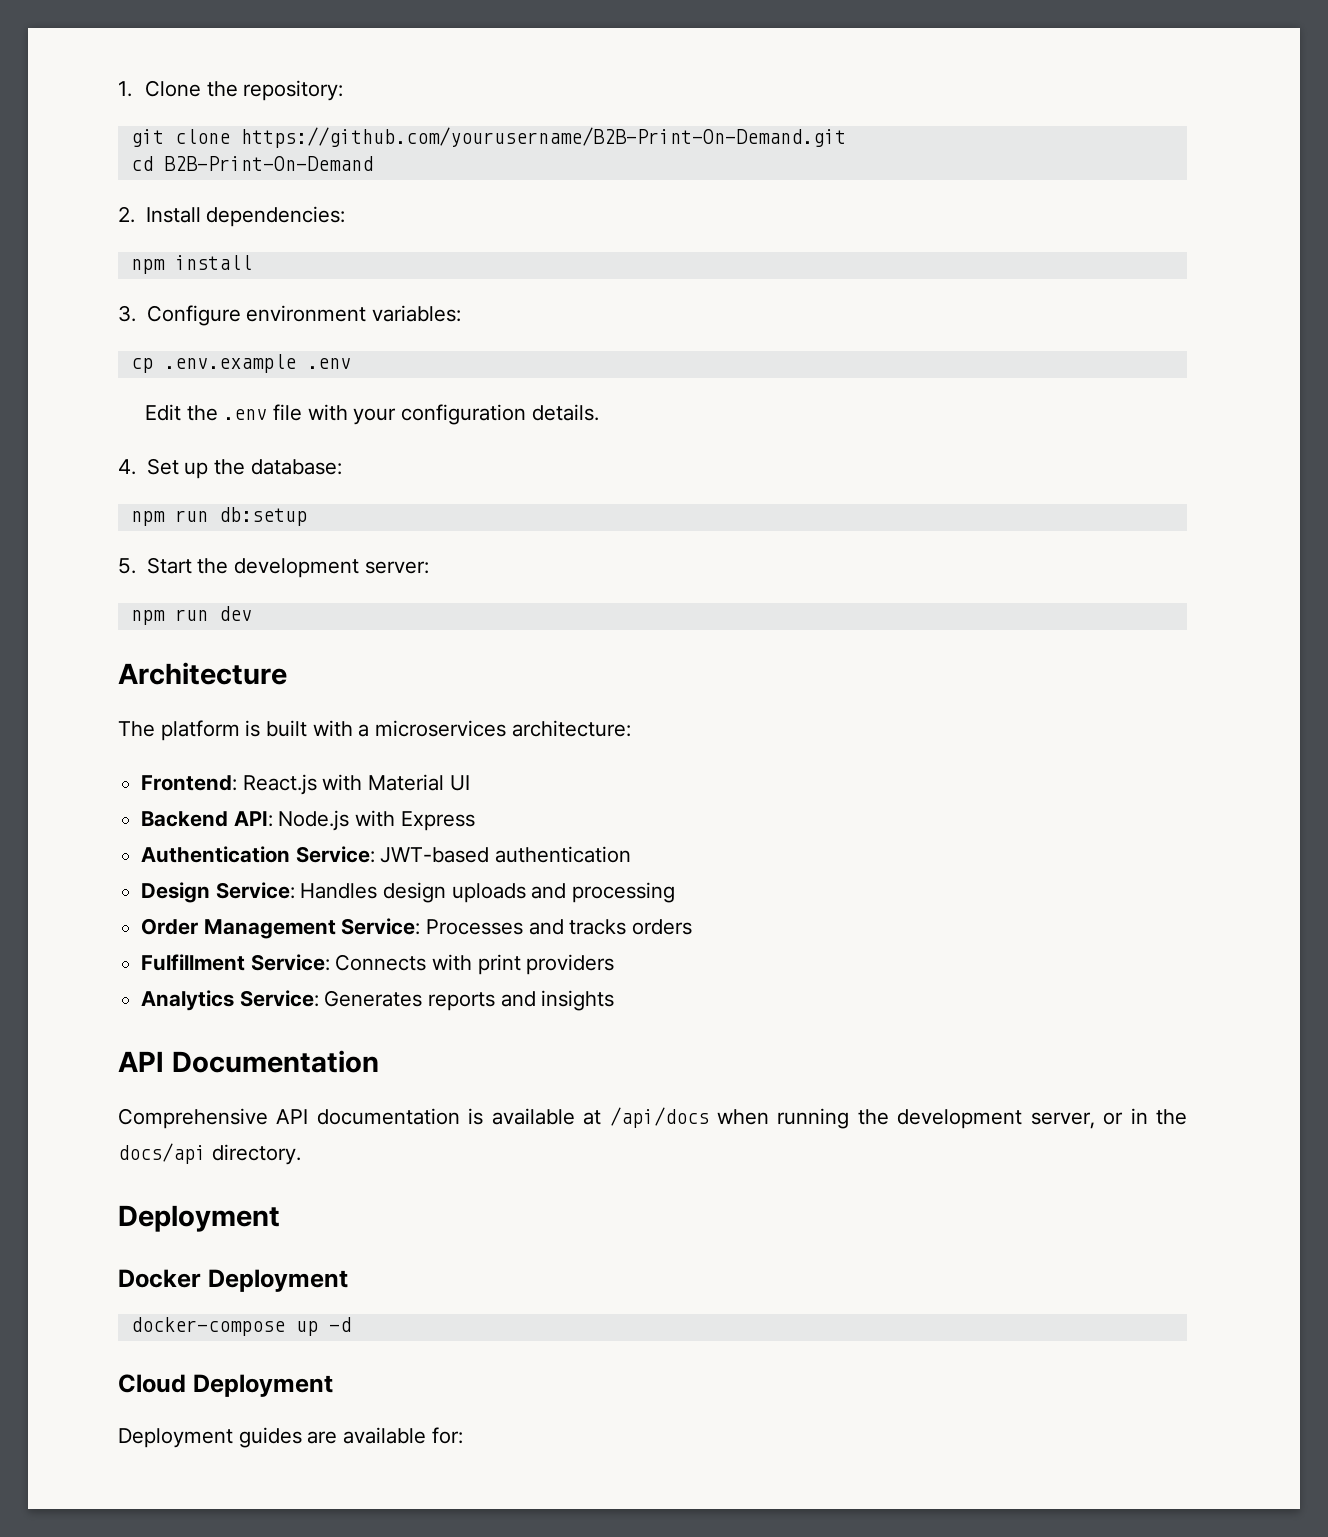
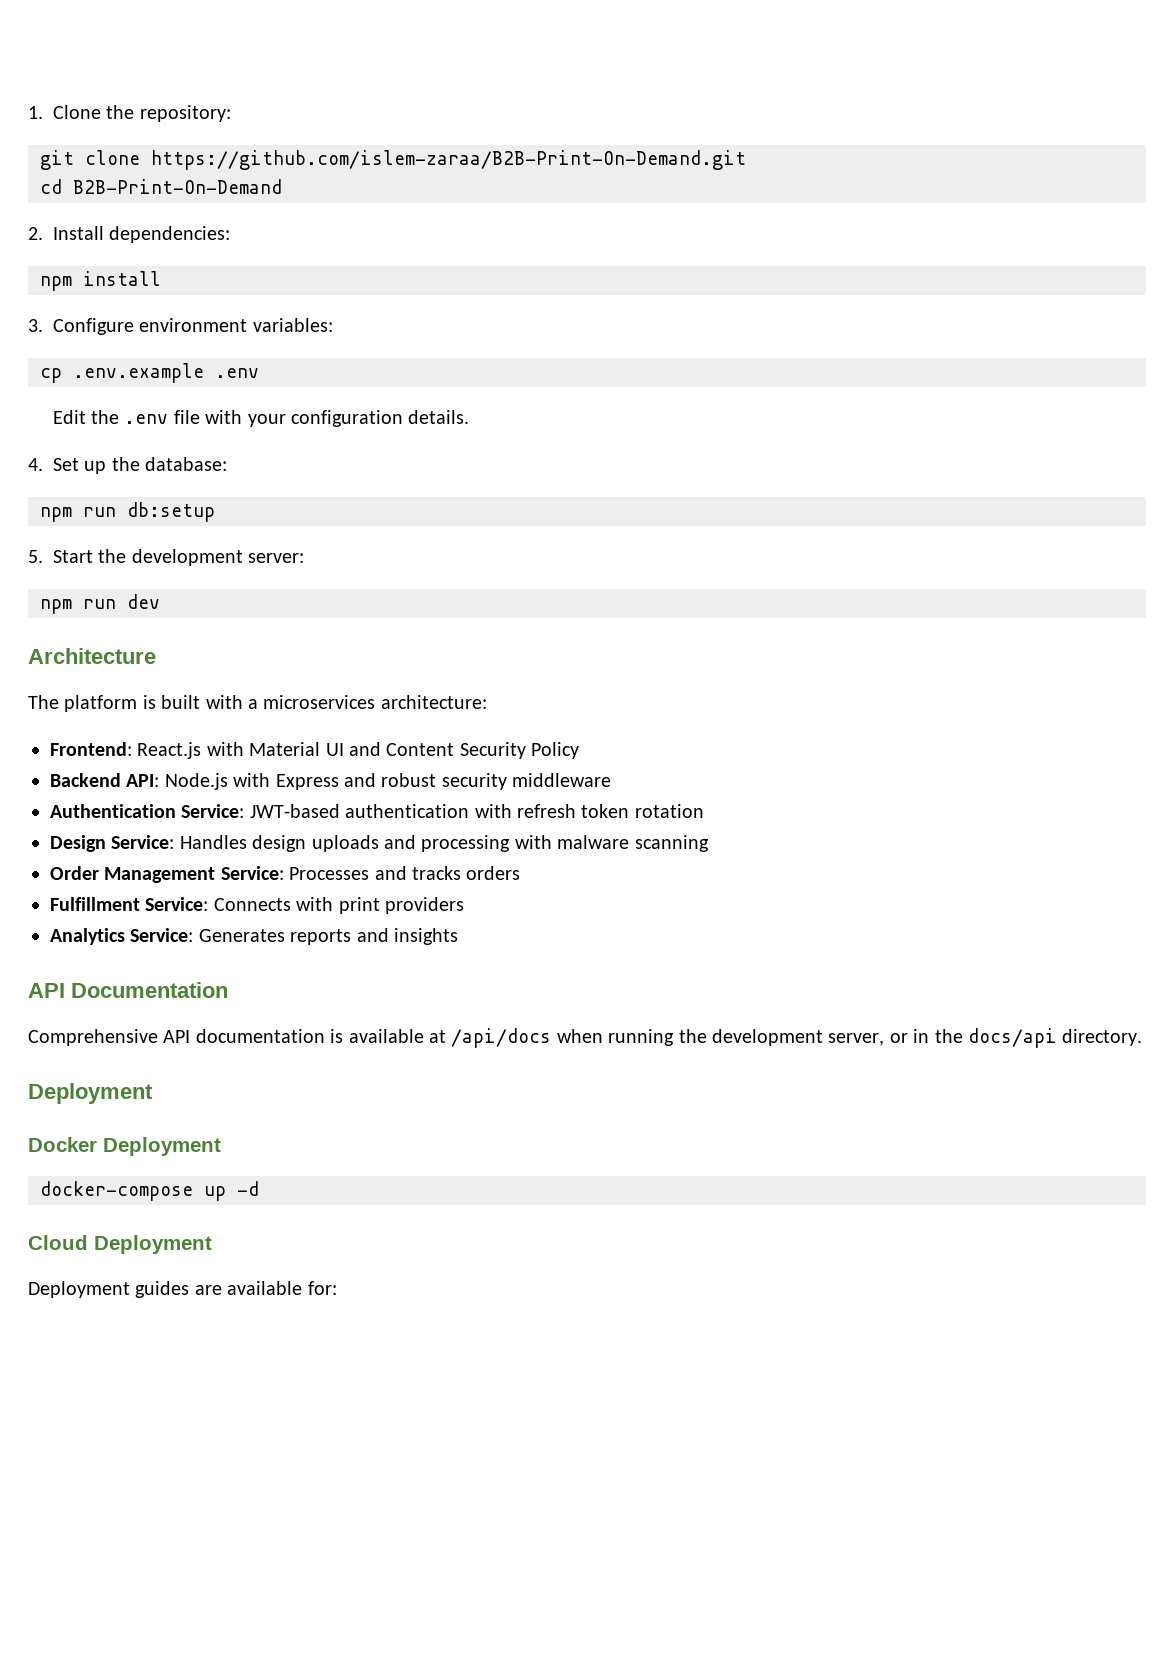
[240,127,846,148] https://github.com/yourusername/B2B-Print-On-Demand.git -> [151,150,746,170] https://github.com/islem-zaraa/B2B-Print-On-Demand.git
(470, 783) none -> [349,742,580,759] and Content Security Policy
(475, 821) none -> [344,773,612,790] and robust security middleware
(632, 854) none -> [474,804,704,818] with refresh token rotation
(676, 892) none -> [514,835,709,852] with malware scanning

